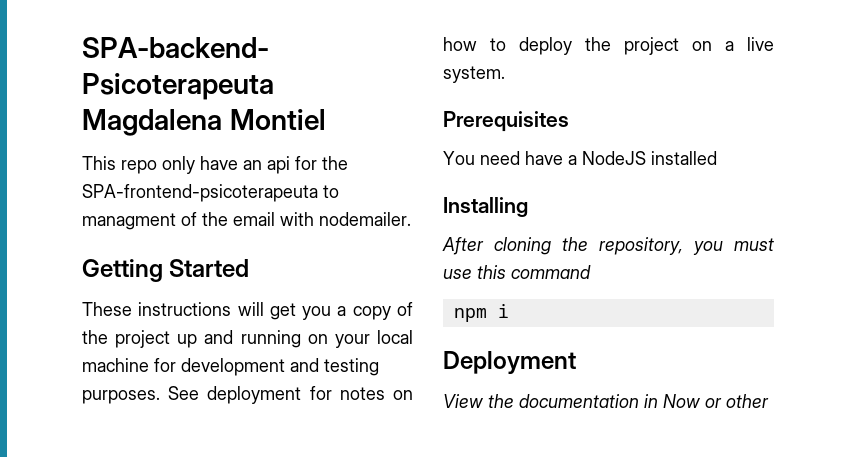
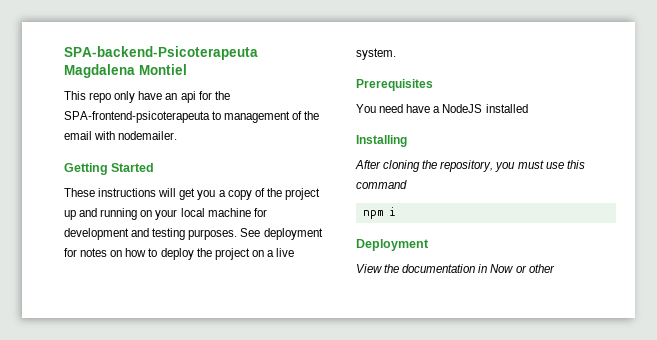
[82,213,176,230] managment -> [224,111,291,123] management

